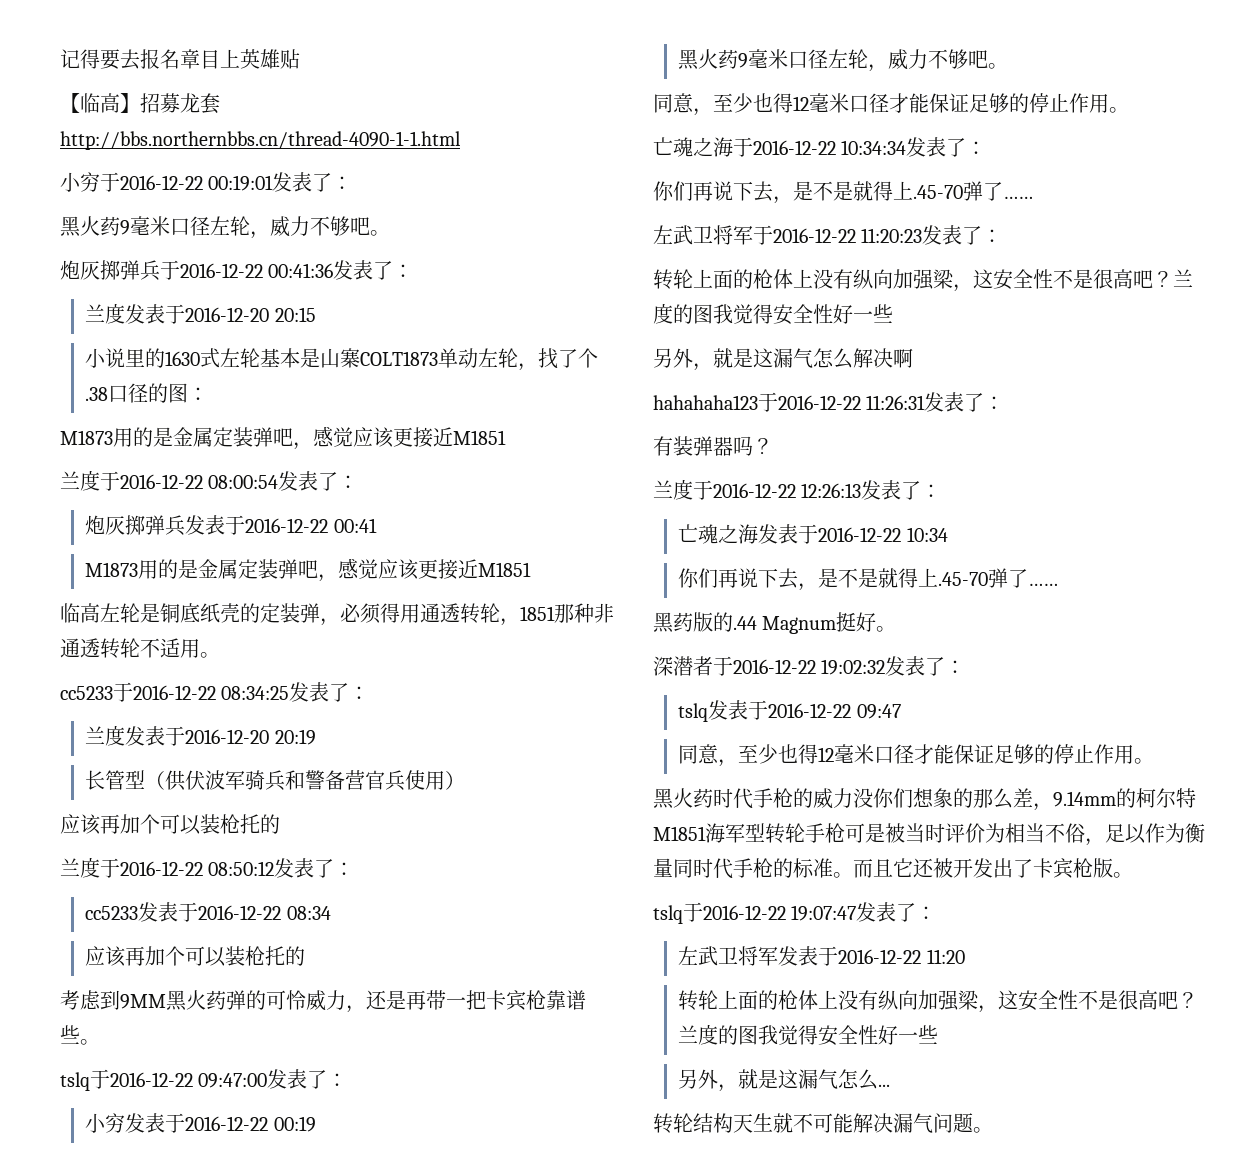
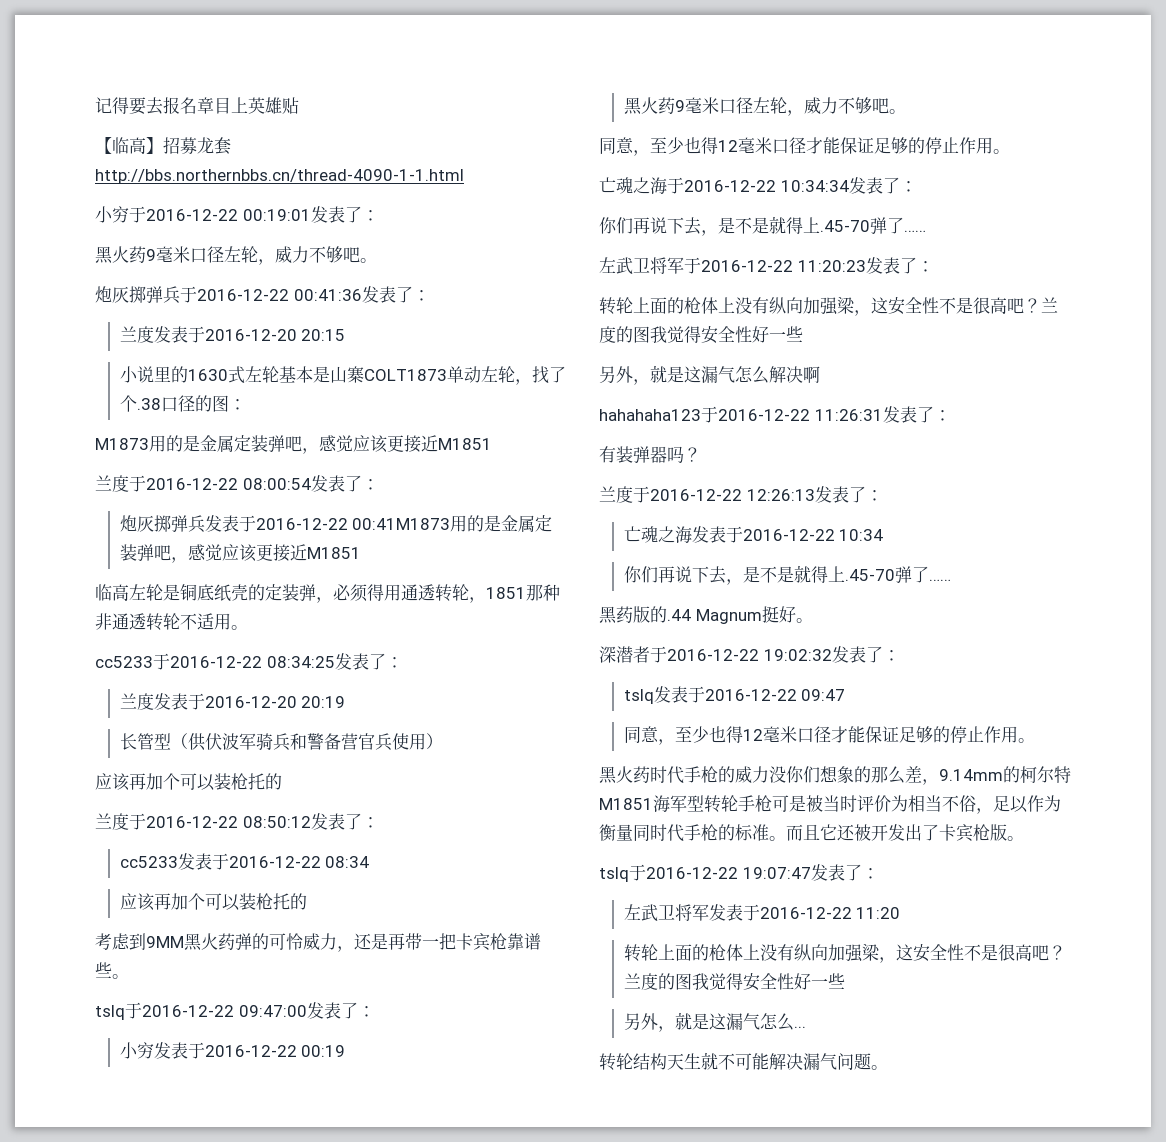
[333,518,377,533] [85,562,139,577] 00:41 // M1873 -> [352,518,451,530] 00:41M1873

